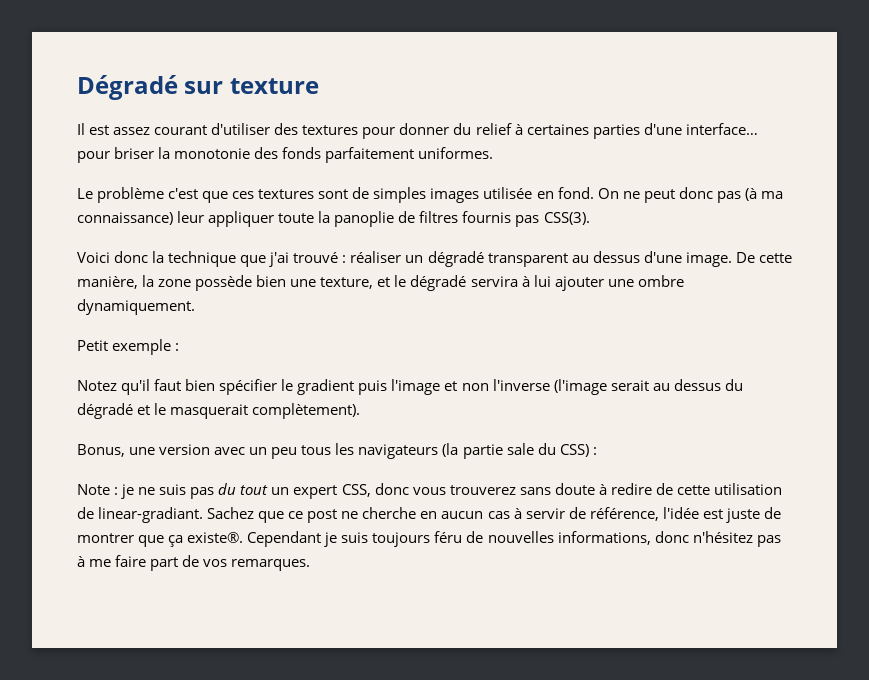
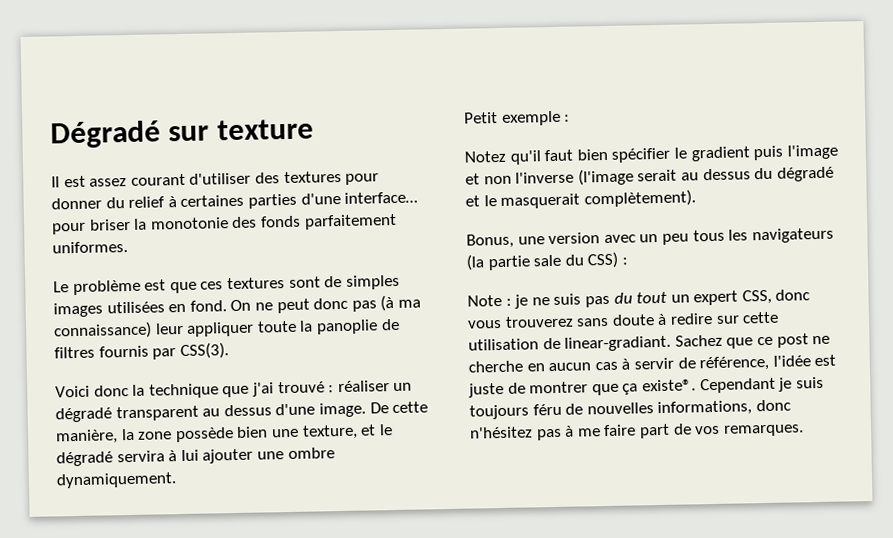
[168,188,199,199] c'est -> [144,279,167,291] est
[483,187,533,199] utilisée -> [106,301,165,314] utilisées
[515,215,540,227] pas -> [152,348,177,360] par
[655,483,673,495] de -> [715,315,740,324] sur

